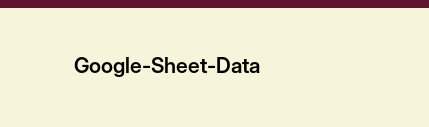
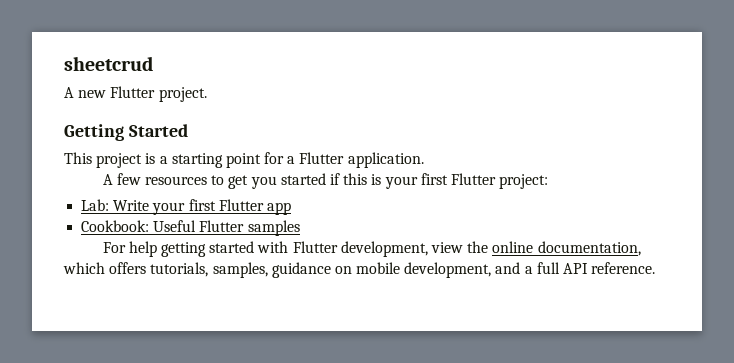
[74,57,260,77] Google-Sheet-Data -> [64,56,153,71] [64,86,207,102] [64,124,188,141] [64,152,424,168] [102,173,549,189] [81,199,291,215] [81,220,300,236] [102,241,641,257] [63,262,656,278] sheetcrud // A new Flutter project. // Getting Started // This project is a starting point for a Flutter application. // A few resources to get you started if this is your first Flutter project: // Lab: Write your first Flutter app // Cookbook: Useful Flutter samples // For help getting started with Flutter development, view the online documentation, which offers tutorials, samples, guidance on mobile development, and a full API reference.

